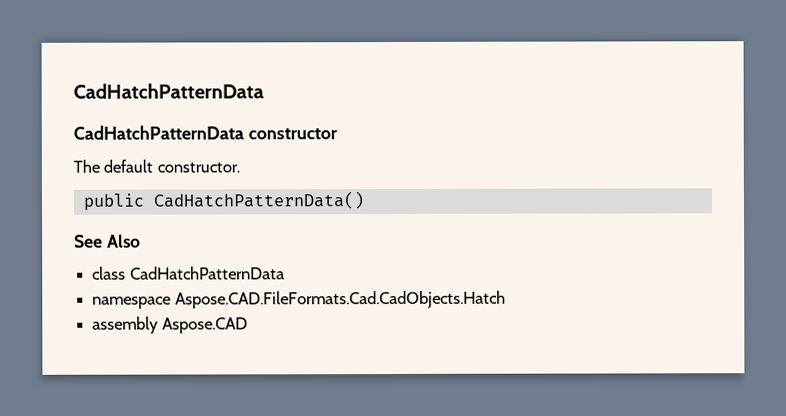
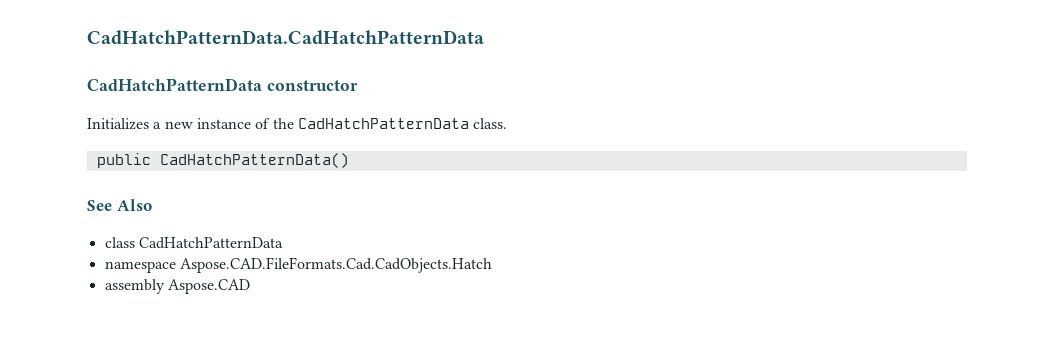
[73,83,264,99] CadHatchPatternData -> [87,30,484,45] CadHatchPatternData.CadHatchPatternData
[73,159,240,173] The default constructor. -> [87,118,508,130] Initializes a new instance of the CadHatchPatternData class.

